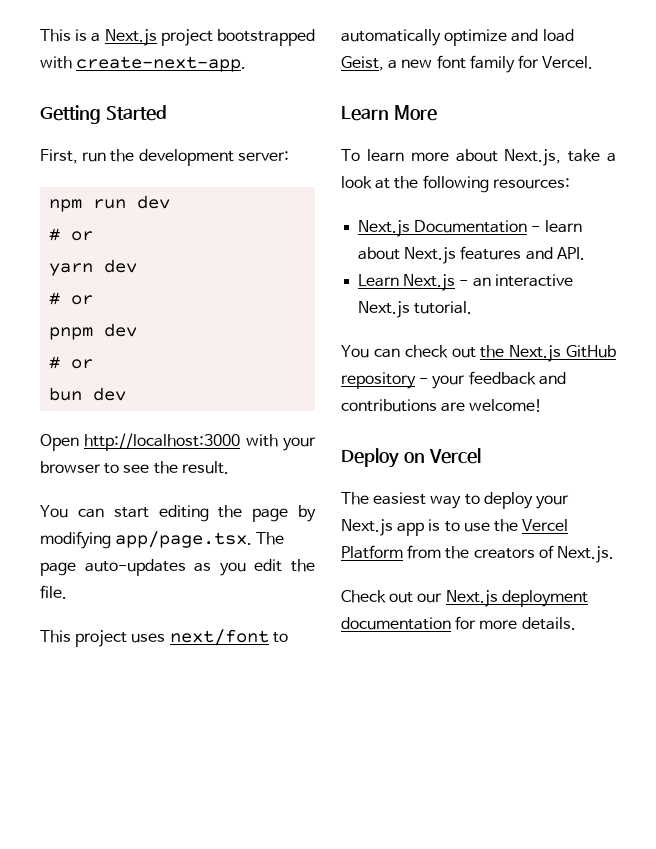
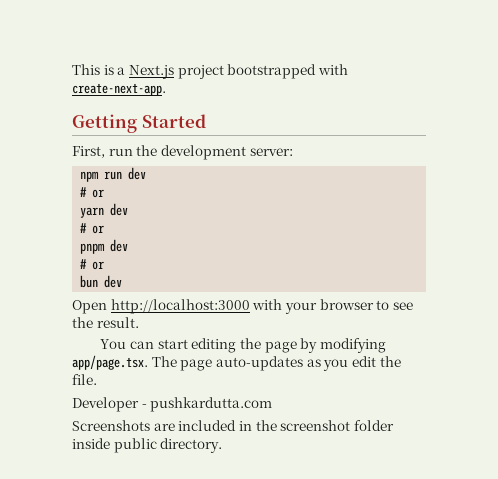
[40,629,288,647] [341,29,574,46] [341,55,594,73] [341,105,437,121] [341,149,616,166] [341,175,570,193] [358,220,582,237] [358,246,585,264] [358,274,573,291] [358,301,473,318] [341,345,616,362] [341,371,566,389] [341,399,543,412] [341,448,481,468] [341,492,569,509] [341,519,569,536] [341,545,614,563] [341,590,588,607] [341,616,576,630] This project uses next/font to automatically optimize and load Geist, a new font family for Vercel. // Learn More // To learn more about Next.js, take a look at the following resources: // Next.js Documentation - learn about Next.js features and API. // Learn Next.js - an interactive Next.js tutorial. // You can check out the Next.js GitHub repository - your feedback and contributions are welcome! // Deploy on Vercel // The easiest way to deploy your Next.js app is to use the Vercel Platform from the creators of Next.js. // Check out our Next.js deployment documentation for more details. -> [72,397,273,412] [72,420,394,431] [72,438,223,453] Developer - pushkardutta.com // Screenshots are included in the screenshot folder inside public directory.

